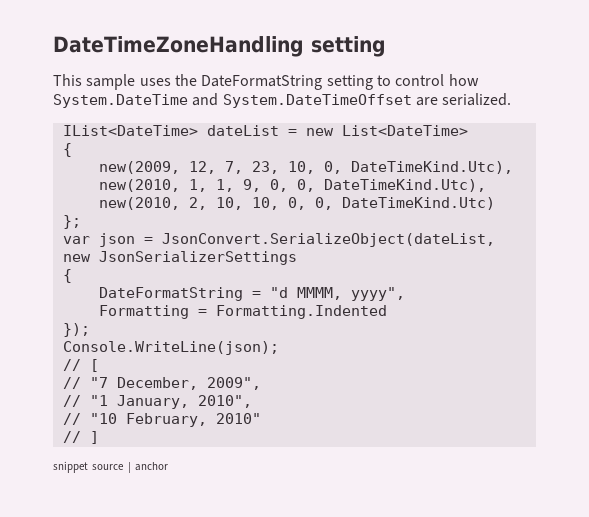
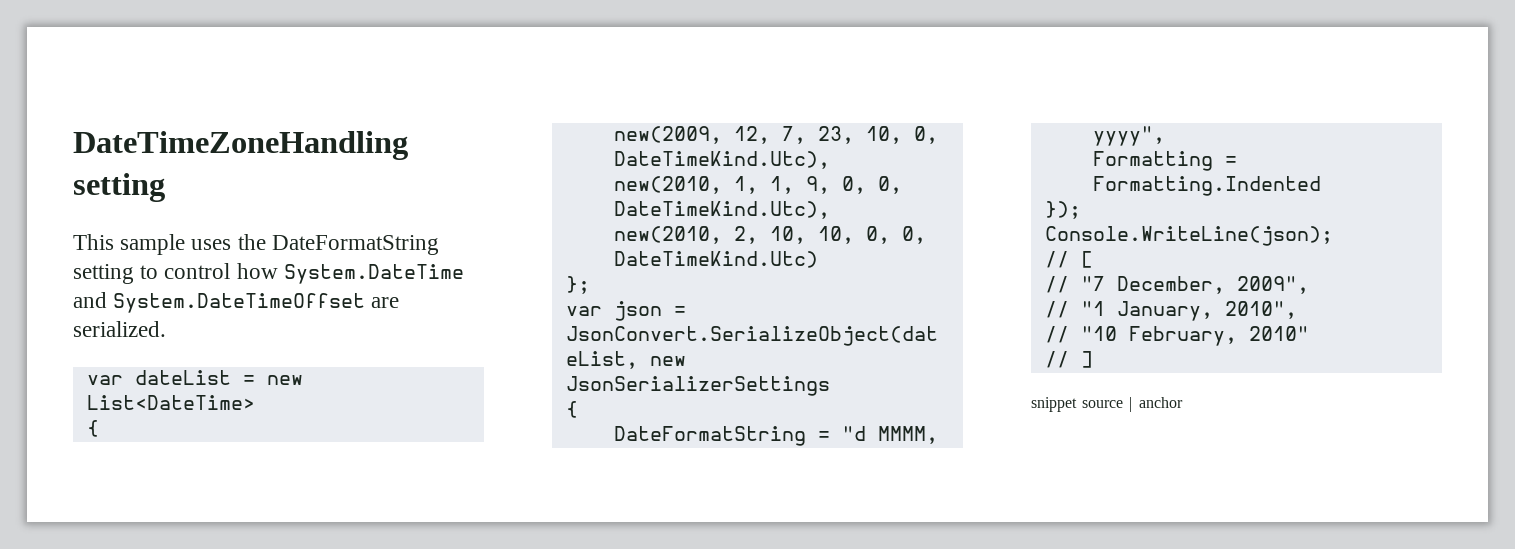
[62,125,198,136] IList<DateTime> -> [86,375,123,385] var

